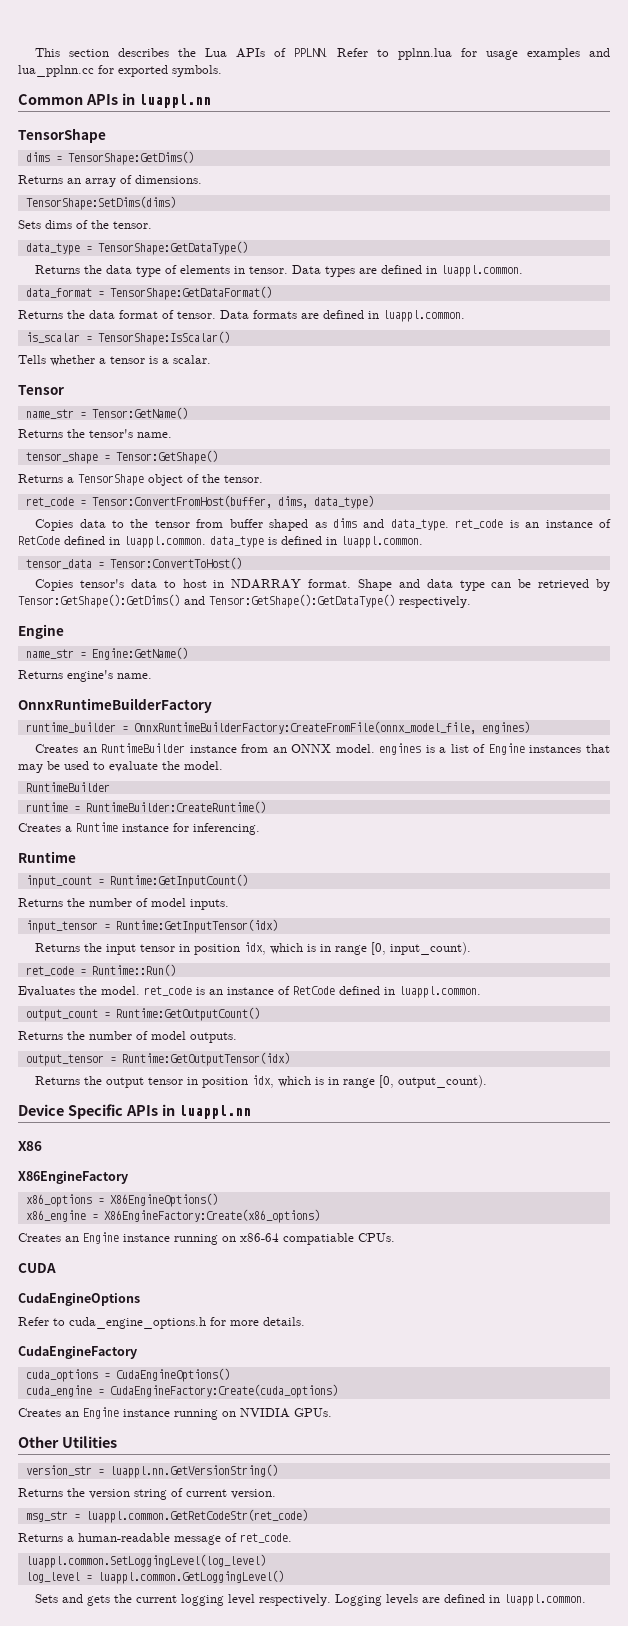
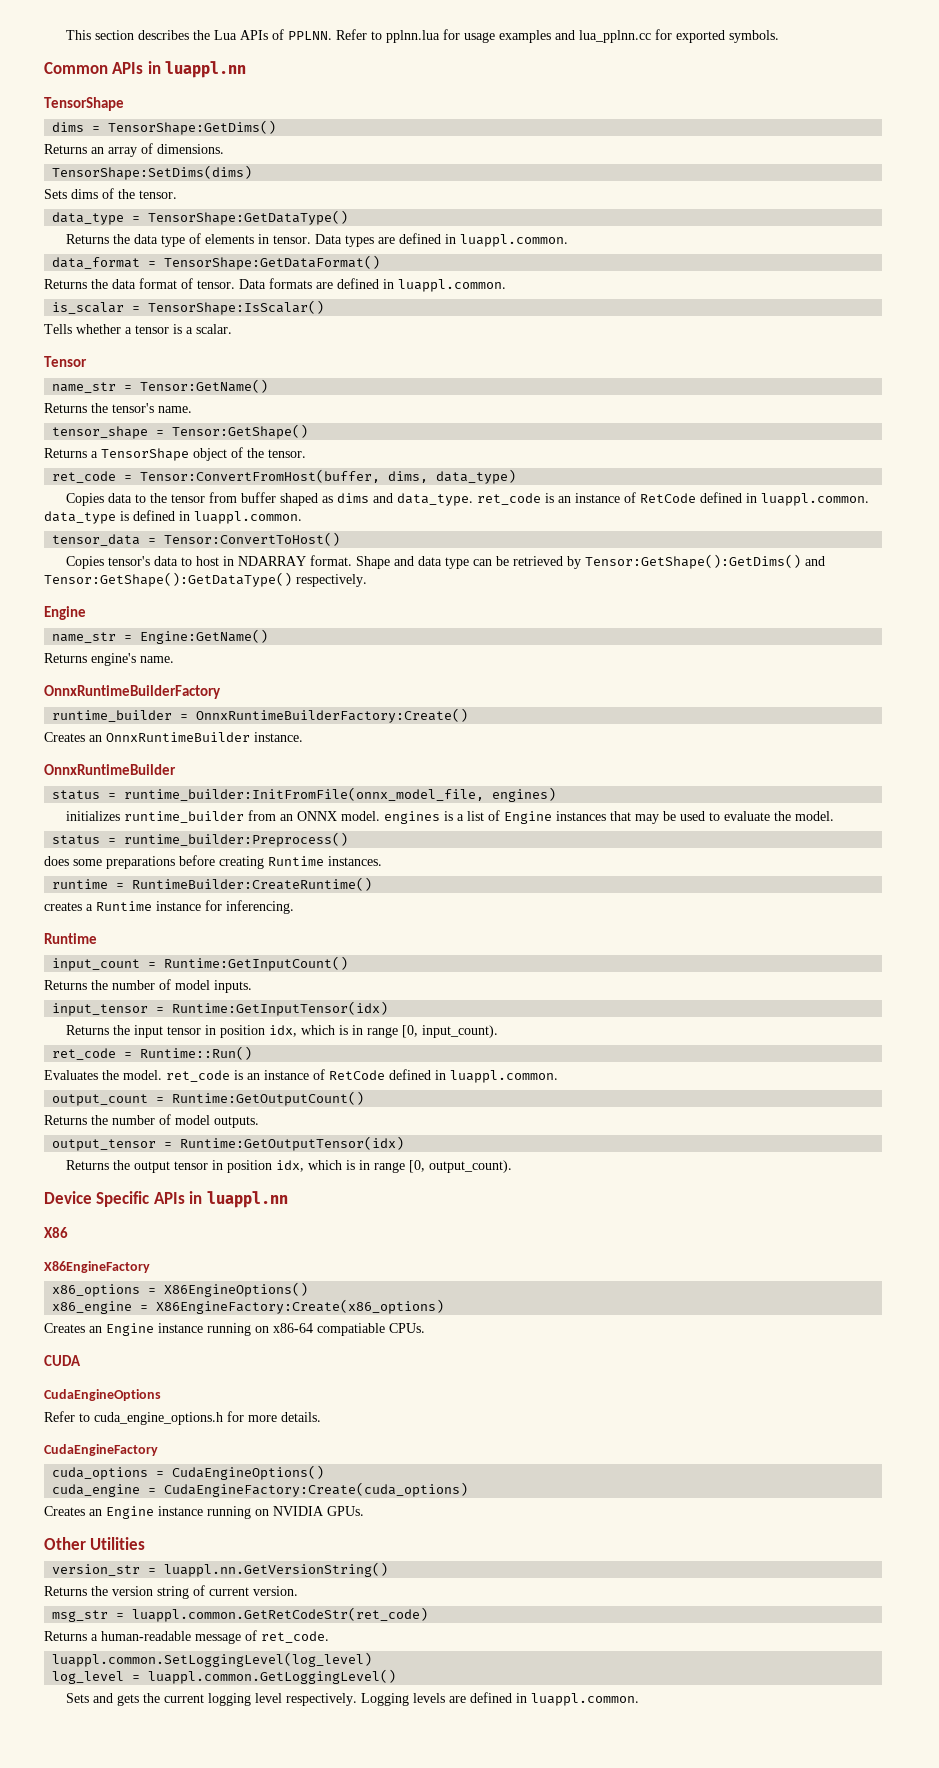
[133,721,530,734] [35,743,237,753] OnnxRuntimeBuilderFactory:CreateFromFile(onnx_model_file, engines) // Creates an RuntimeBuilder instance -> [196,708,469,723] [44,732,303,742] [44,764,176,775] [52,787,557,802] [65,811,244,823] OnnxRuntimeBuilderFactory:Create() // Creates an OnnxRuntimeBuilder instance. // OnnxRuntimeBuilder // status = runtime_builder:InitFromFile(onnx_model_file, engines) // initializes runtime_builder
[25,782,110,792] RuntimeBuilder -> [52,832,349,847] [44,855,382,869] status = runtime_builder:Preprocess() // does some preparations before creating Runtime instances.
[18,823,61,832] Creates -> [44,902,82,911] creates

